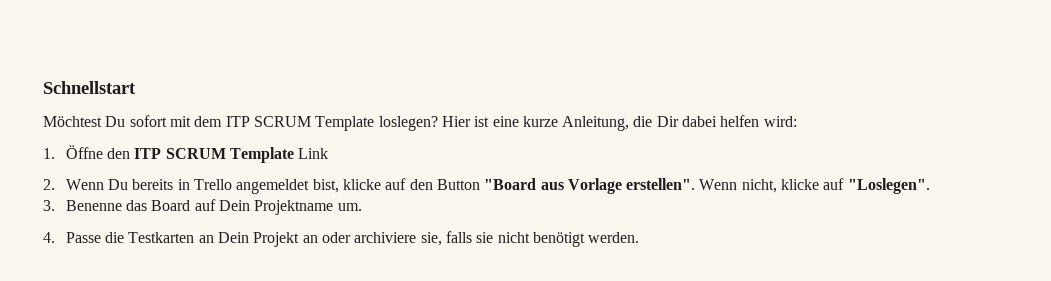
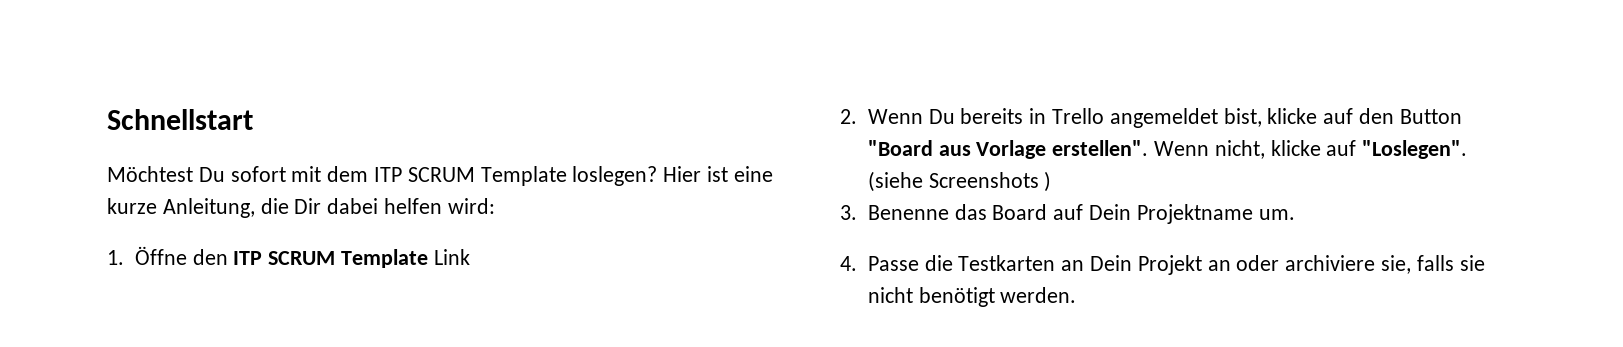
(930, 186) none -> [867,171,1052,192] (siehe Screenshots )

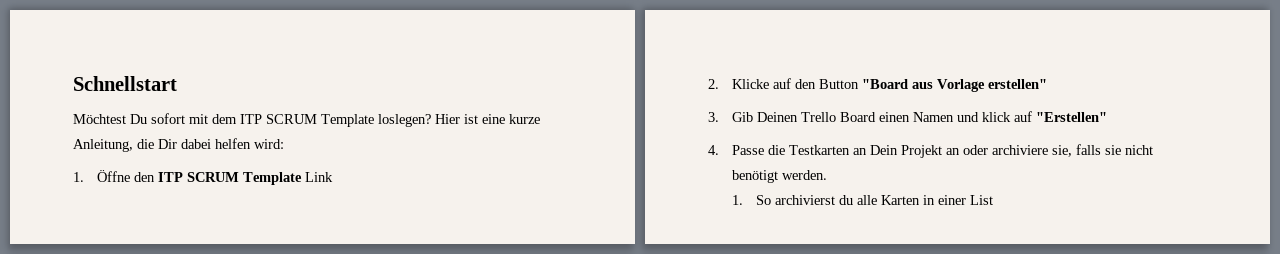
[867,108,1318,128] Wenn Du bereits in Trello angemeldet bist, klicke -> [732,79,770,89] Klicke
[1052,140,1468,159] [867,171,1052,192] [840,204,1295,224] erstellen". Wenn nicht, klicke auf "Loslegen". (siehe Screenshots ) // 3. Benenne das Board auf Dein Projektname um. -> [988,79,1048,89] [708,111,1108,122] erstellen" // 3. Gib Deinen Trello Board einen Namen und klick auf "Erstellen"
(1077, 295) none -> [732,195,994,205] // 1. So archivierst du alle Karten in einer List

